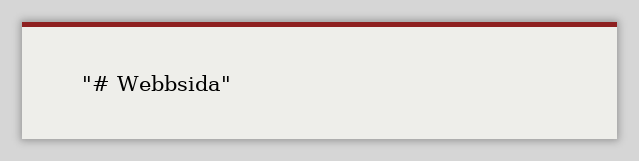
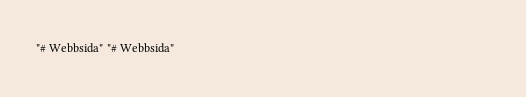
[82,75,231,91] "# Webbsida" -> [36,43,175,53] "# Webbsida" "# Webbsida"

